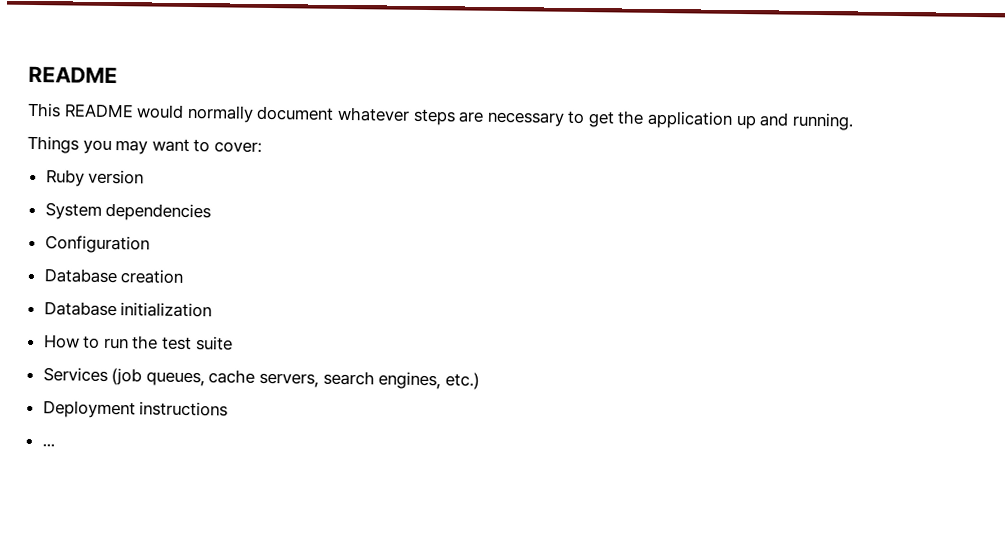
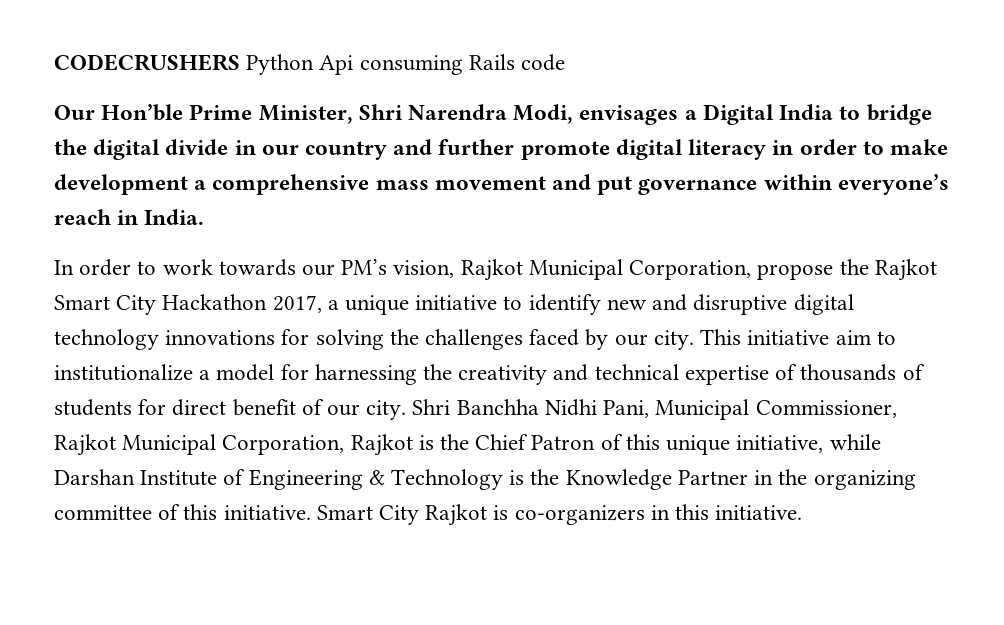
[28,65,118,84] [27,102,854,131] [27,135,262,155] [45,169,145,187] [44,202,212,222] [44,235,150,254] [43,268,185,284] [43,301,213,318] [43,334,233,351] [42,367,480,390] [42,400,229,419] [41,443,55,448] README // This README would normally document whatever steps are necessary to get the application up and running. // Things you may want to cover: // Ruby version // System dependencies // Configuration // Database creation // Database initialization // How to run the test suite // Services (job queues, cache servers, search engines, etc.) // Deployment instructions // ... -> [54,54,566,75] [54,104,932,125] [54,139,948,160] [54,174,949,195] [54,209,205,225] [54,259,937,281] [54,294,854,315] [54,329,896,350] [54,364,925,385] [54,399,897,420] [54,434,881,456] [54,469,916,490] [54,504,803,526] CODECRUSHERS Python Api consuming Rails code // Our Hon’ble Prime Minister, Shri Narendra Modi, envisages a Digital India to bridge the digital divide in our country and further promote digital literacy in order to make development a comprehensive mass movement and put governance within everyone’s reach in India. // In order to work towards our PM’s vision, Rajkot Municipal Corporation, propose the Rajkot Smart City Hackathon 2017, a unique initiative to identify new and disruptive digital technology innovations for solving the challenges faced by our city. This initiative aim to institutionalize a model for harnessing the creativity and technical expertise of thousands of students for direct benefit of our city. Shri Banchha Nidhi Pani, Municipal Commissioner, Rajkot Municipal Corporation, Rajkot is the Chief Patron of this unique initiative, while Darshan Institute of Engineering & Technology is the Knowledge Partner in the organizing committee of this initiative. Smart City Rajkot is co-organizers in this initiative.

